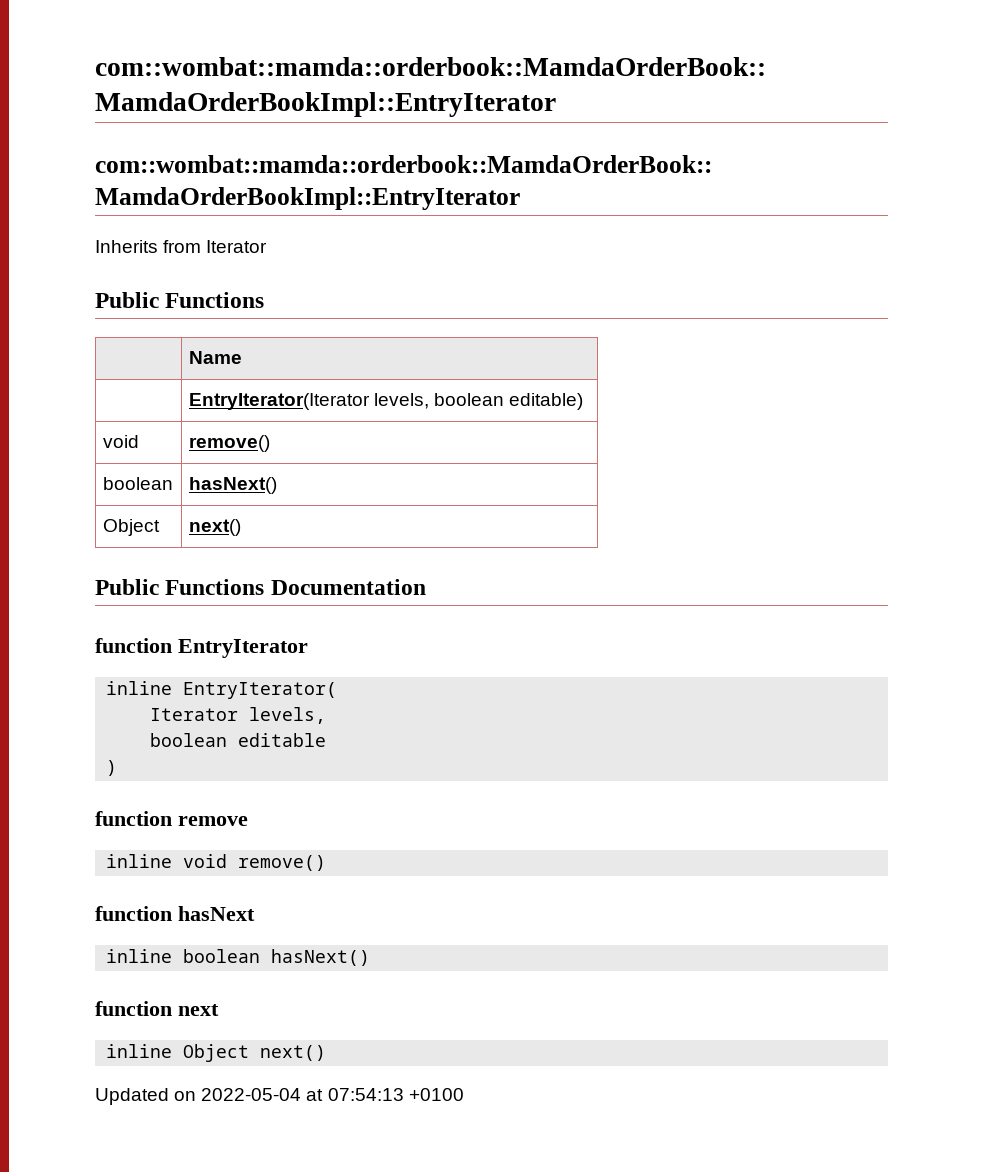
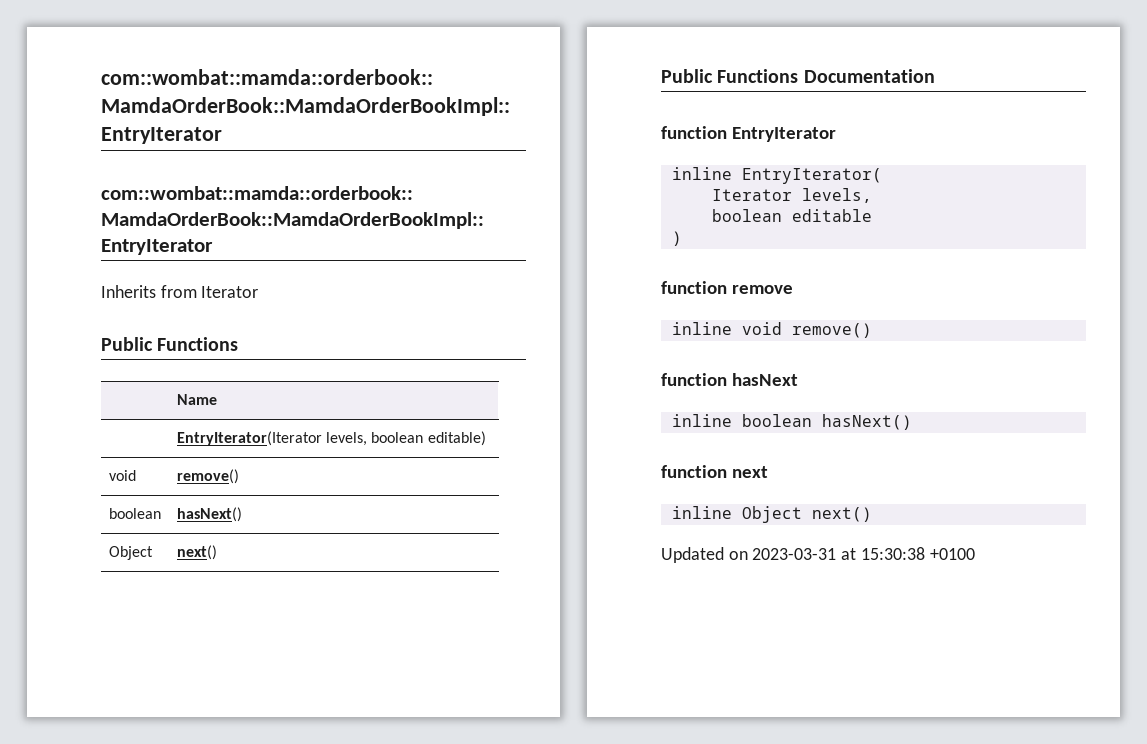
[201,1088,404,1101] 2022-05-04 at 07:54:13 -> [752,547,925,560] 2023-03-31 at 15:30:38

